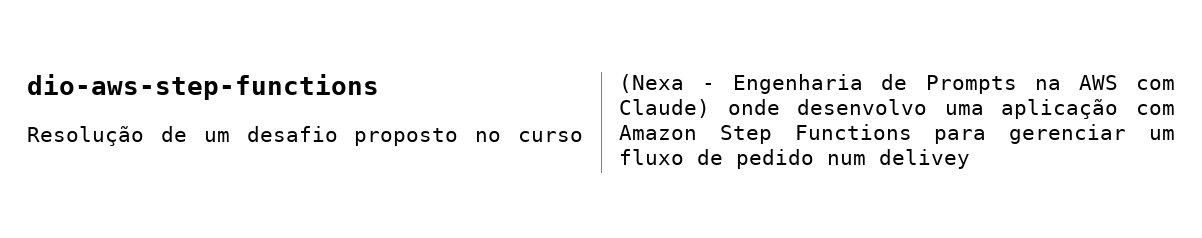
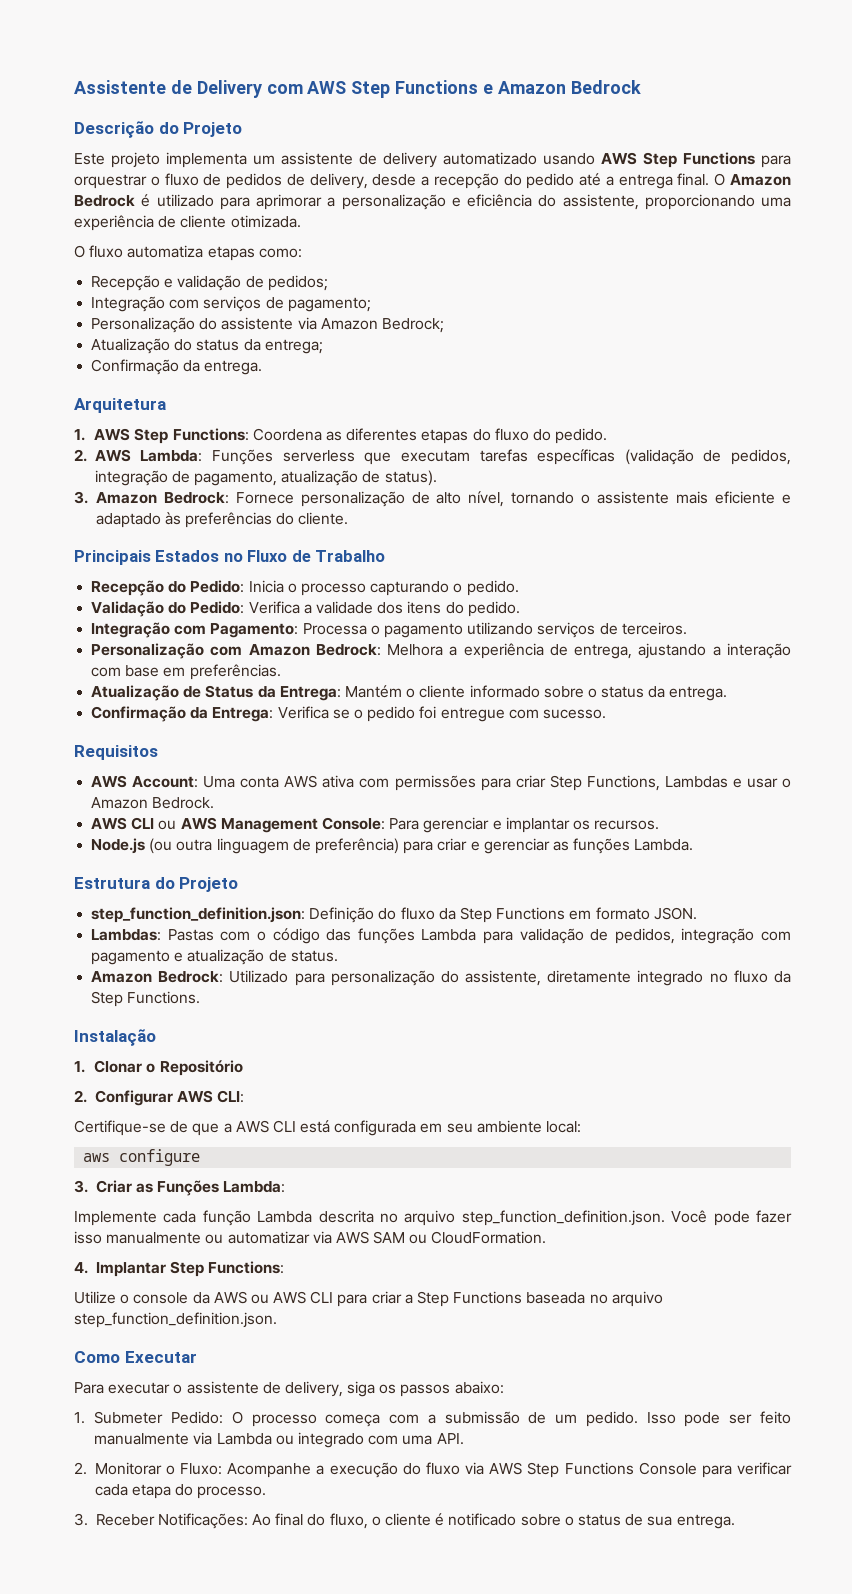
[27,74,379,100] [27,126,583,146] [619,74,1175,94] [619,99,1175,119] [619,124,1175,144] [619,149,970,169] dio-aws-step-functions // Resolução de um desafio proposto no curso (Nexa - Engenharia de Prompts na AWS com Claude) onde desenvolvo uma aplicação com Amazon Step Functions para gerenciar um fluxo de pedido num delivey -> [74,80,641,98] [74,121,243,138] [74,152,791,168] [74,173,791,189] [74,194,791,210] [74,215,301,231] [74,245,302,261] [91,275,328,291] [91,296,371,312] [91,317,444,333] [91,338,323,354] [91,359,263,375] [74,398,166,413] [74,428,608,444] [74,449,791,465] [94,470,437,486] [74,491,791,507] [95,512,349,528] [74,550,386,565] [91,580,519,596] [91,601,520,617] [91,622,687,638] [91,643,791,659] [91,664,281,680] [91,685,728,701] [91,706,606,722] [74,745,158,760] [91,775,792,791] [91,797,215,809] [91,817,660,833] [91,838,694,854] [74,877,239,892] [91,907,697,923] [91,928,791,944] [91,949,338,965] [91,970,791,986] [91,991,201,1007] [74,1029,156,1046] [74,1060,243,1076] [74,1090,245,1106] [74,1120,582,1136] [83,1149,201,1166] [74,1180,286,1196] [74,1210,792,1226] [74,1231,547,1244] [74,1261,285,1277] [74,1291,663,1307] [74,1312,277,1328] [74,1351,197,1363] [74,1381,504,1397] [74,1411,791,1427] [94,1432,464,1448] [74,1462,793,1478] [94,1484,267,1499] [74,1513,735,1529] Assistente de Delivery com AWS Step Functions e Amazon Bedrock // Descrição do Projeto // Este projeto implementa um assistente de delivery automatizado usando AWS Step Functions para orquestrar o fluxo de pedidos de delivery, desde a recepção do pedido até a entrega final. O Amazon Bedrock é utilizado para aprimorar a personalização e eficiência do assistente, proporcionando uma experiência de cliente otimizada. // O fluxo automatiza etapas como: // Recepção e validação de pedidos; // Integração com serviços de pagamento; // Personalização do assistente via Amazon Bedrock; // Atualização do status da entrega; // Confirmação da entrega. // Arquitetura // 1. AWS Step Functions: Coordena as diferentes etapas do fluxo do pedido. // 2. AWS Lambda: Funções serverless que executam tarefas específicas (validação de pedidos, integração de pagamento, atualização de status). // 3. Amazon Bedrock: Fornece personalização de alto nível, tornando o assistente mais eficiente e adaptado às preferências do cliente. // Principais Estados no Fluxo de Trabalho // Recepção do Pedido: Inicia o processo capturando o pedido. // Validação do Pedido: Verifica a validade dos itens do pedido. // Integração com Pagamento: Processa o pagamento utilizando serviços de terceiros. // Personalização com Amazon Bedrock: Melhora a experiência de entrega, ajustando a interação com base em preferências. // Atualização de Status da Entrega: Mantém o cliente informado sobre o status da entrega. // Confirmação da Entrega: Verifica se o pedido foi entregue com sucesso. // Requisitos // AWS Account: Uma conta AWS ativa com permissões para criar Step Functions, Lambdas e usar o Amazon Bedrock. // AWS CLI ou AWS Management Console: Para gerenciar e implantar os recursos. // Node.js (ou outra linguagem de preferência) para criar e gerenciar as funções Lambda. // Estrutura do Projeto // step_function_definition.json: Definição do fluxo da Step Functions em formato JSON. // Lambdas: Pastas com o código das funções Lambda para validação de pedidos, integração com pagamento e atualização de status. // Amazon Bedrock: Utilizado para personalização do assistente, diretamente integrado no fluxo da Step Functions. // Instalação // 1. Clonar o Repositório // 2. Configurar AWS CLI: // Certifique-se de que a AWS CLI está configurada em seu ambiente local: // aws configure // 3. Criar as Funções Lambda: // Implemente cada função Lambda descrita no arquivo step_function_definition.json. Você pode fazer isso manualmente ou automatizar via AWS SAM ou CloudFormation. // 4. Implantar Step Functions: // Utilize o console da AWS ou AWS CLI para criar a Step Functions baseada no arquivo step_function_definition.json. // Como Executar // Para executar o assistente de delivery, siga os passos abaixo: // 1. Submeter Pedido: O processo começa com a submissão de um pedido. Isso pode ser feito manualmente via Lambda ou integrado com uma API. // 2. Monitorar o Fluxo: Acompanhe a execução do fluxo via AWS Step Functions Console para verificar cada etapa do processo. // 3. Receber Notificações: Ao final do fluxo, o cliente é notificado sobre o status de sua entrega.

